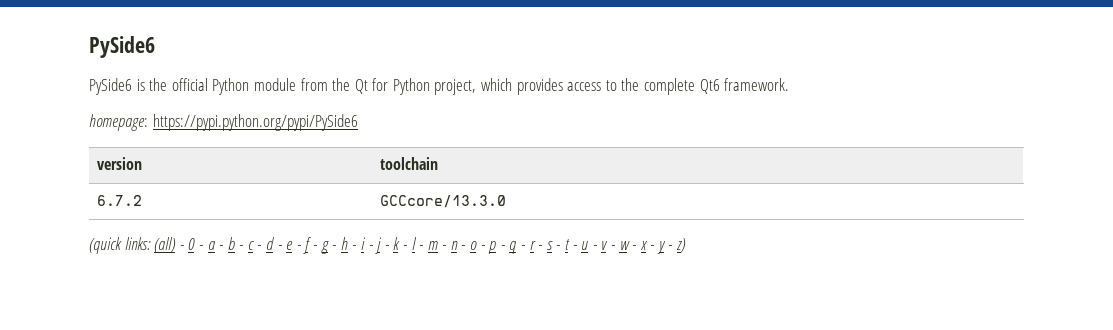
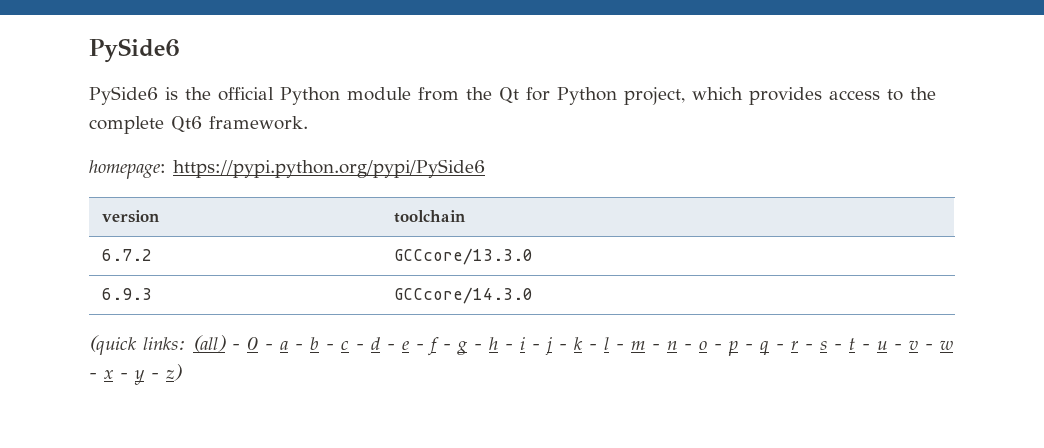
(507, 201) none -> [101,288,152,300] [393,287,533,304] // 6.9.3 | GCCcore/14.3.0

